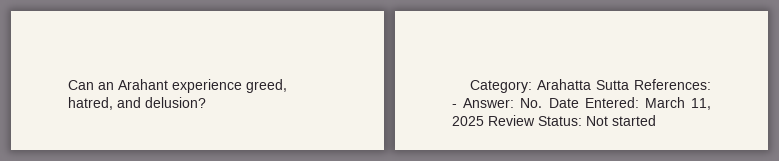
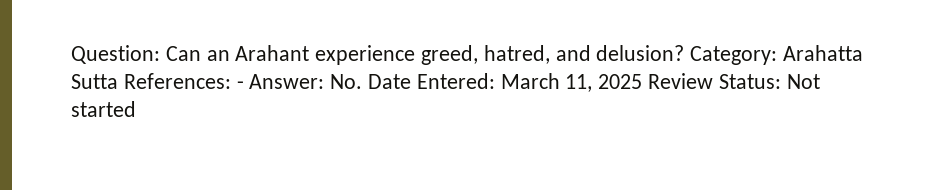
(68, 85) none -> [71,45,160,64] Question:
(206, 102) // -> (685, 53) none

